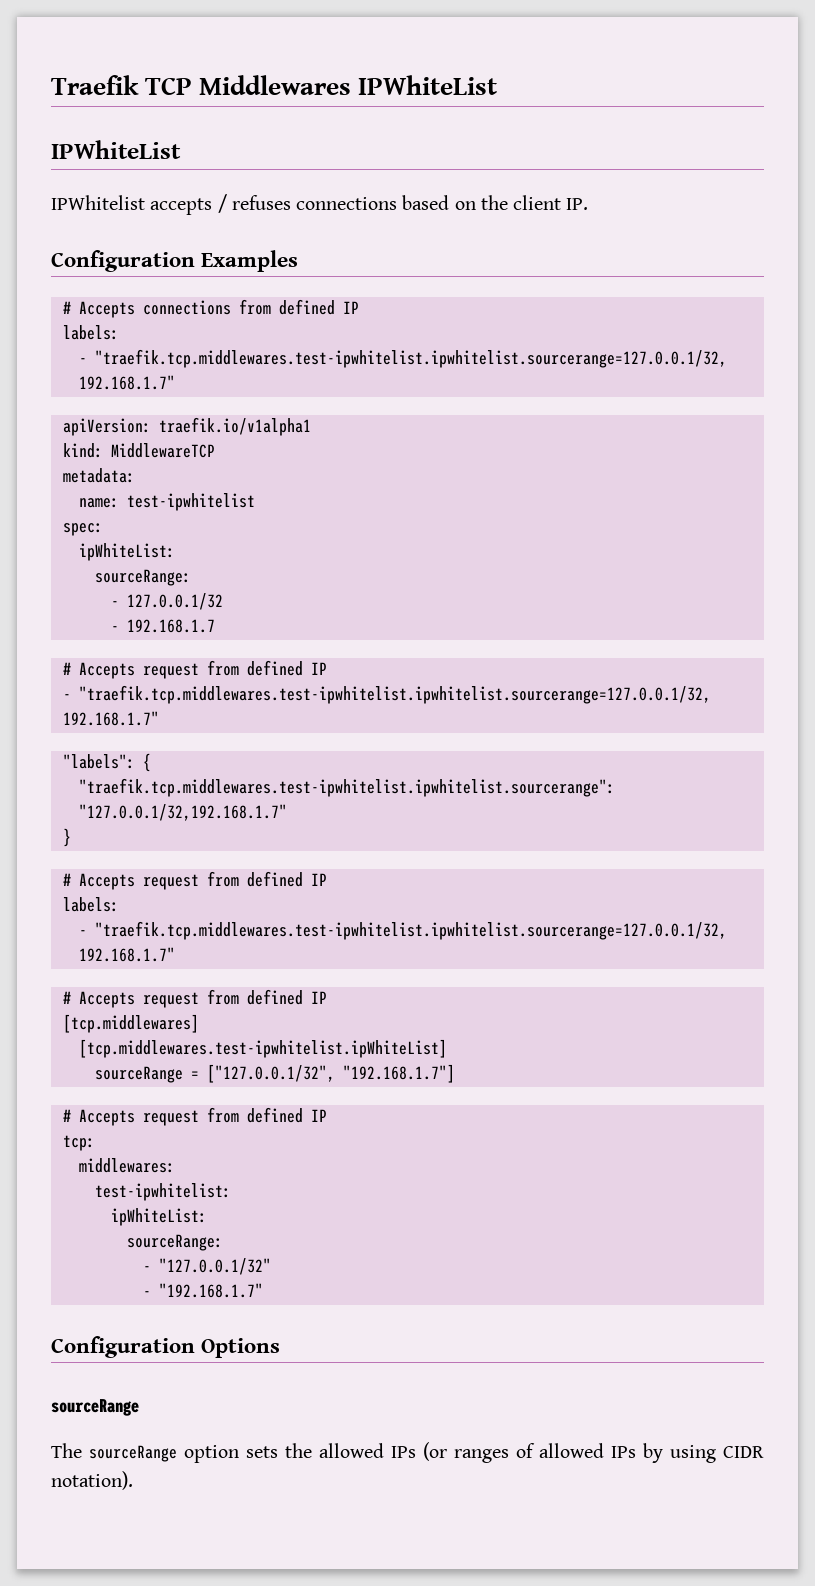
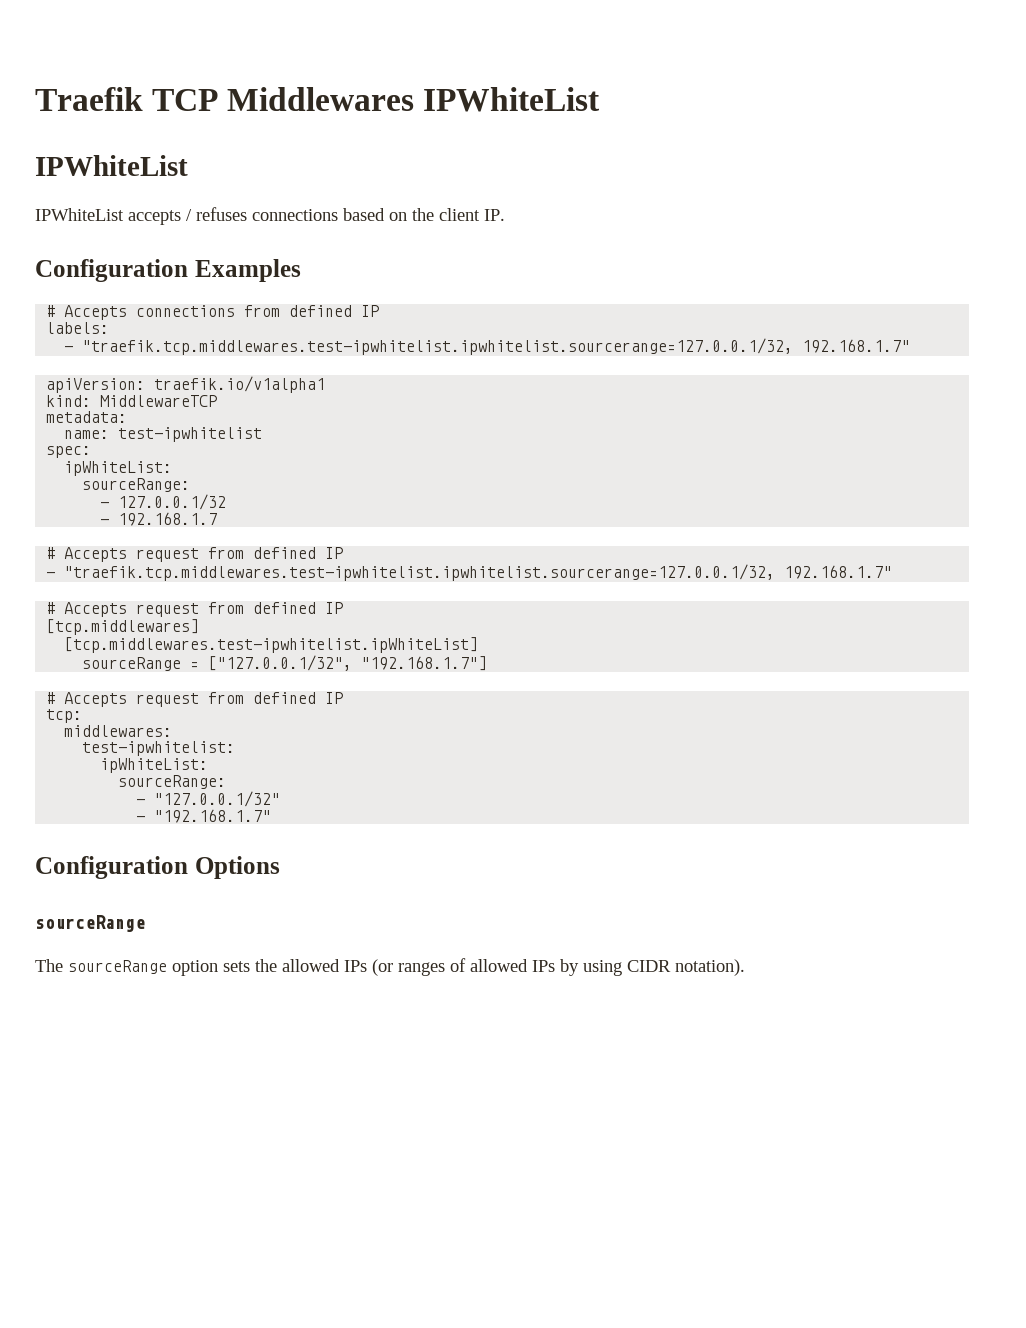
[51,195,145,210] IPWhitelist -> [35,208,124,221] IPWhiteList
[62,753,151,772] [78,778,615,797] [78,804,287,821] [62,828,71,847] [62,871,327,890] [62,897,119,912] [78,921,727,940] [78,947,175,962] // "labels": { // "traefik.tcp.middlewares.test-ipwhitelist.ipwhitelist.sourcerange": "127.0.0.1/32,192.168.1.7" // } // # Accepts request from defined IP // labels: // - "traefik.tcp.middlewares.test-ipwhitelist.ipwhitelist.sourcerange=127.0.0.1/32, 192.168.1.7" -> (893, 572) none

